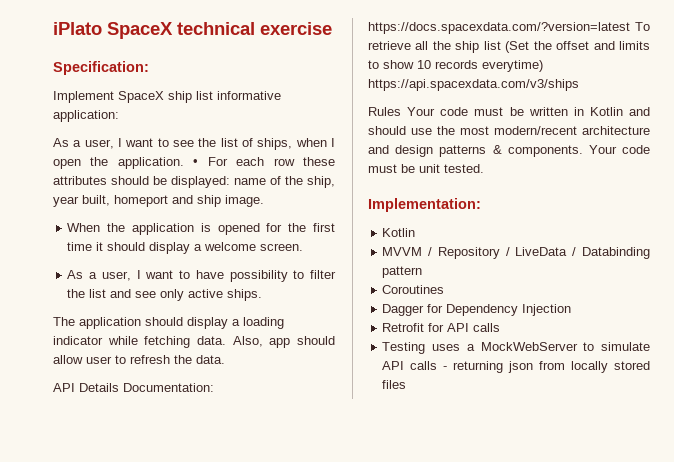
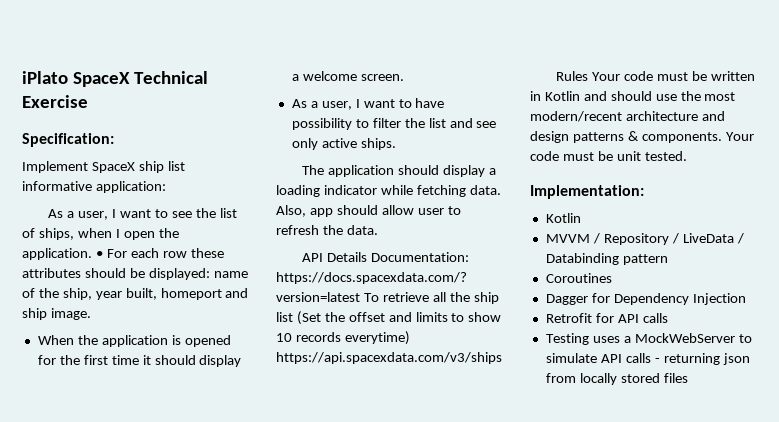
[177,22,332,35] technical exercise -> [133,71,208,84] [22,95,88,108] Technical Exercise

